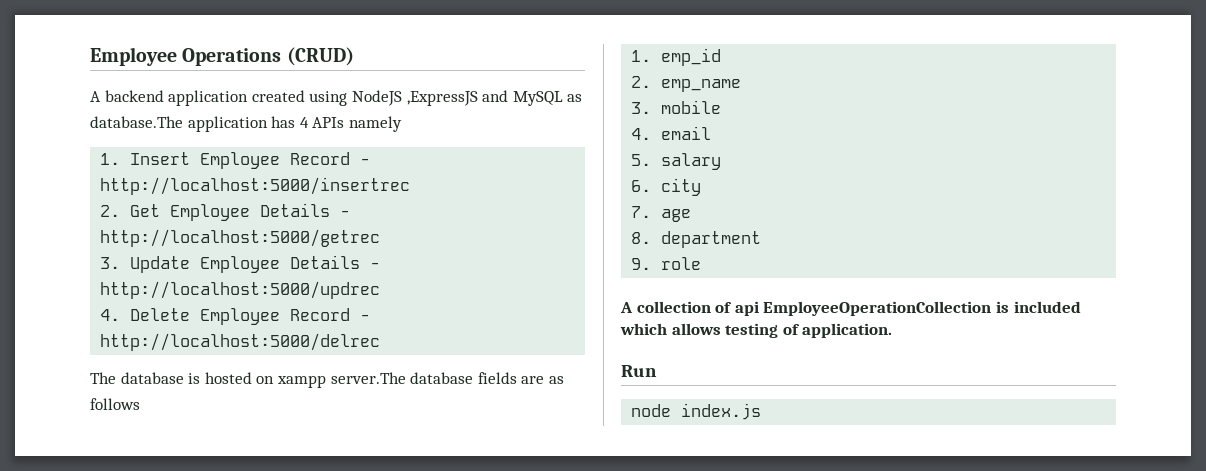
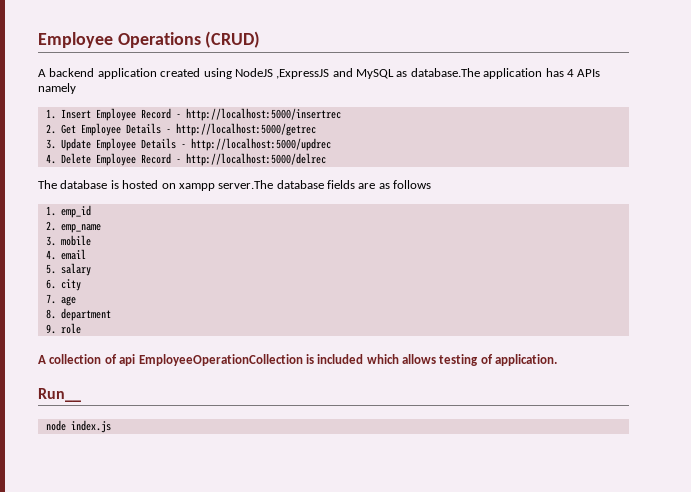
[621,365,657,377] Run -> [38,388,81,402] Run__

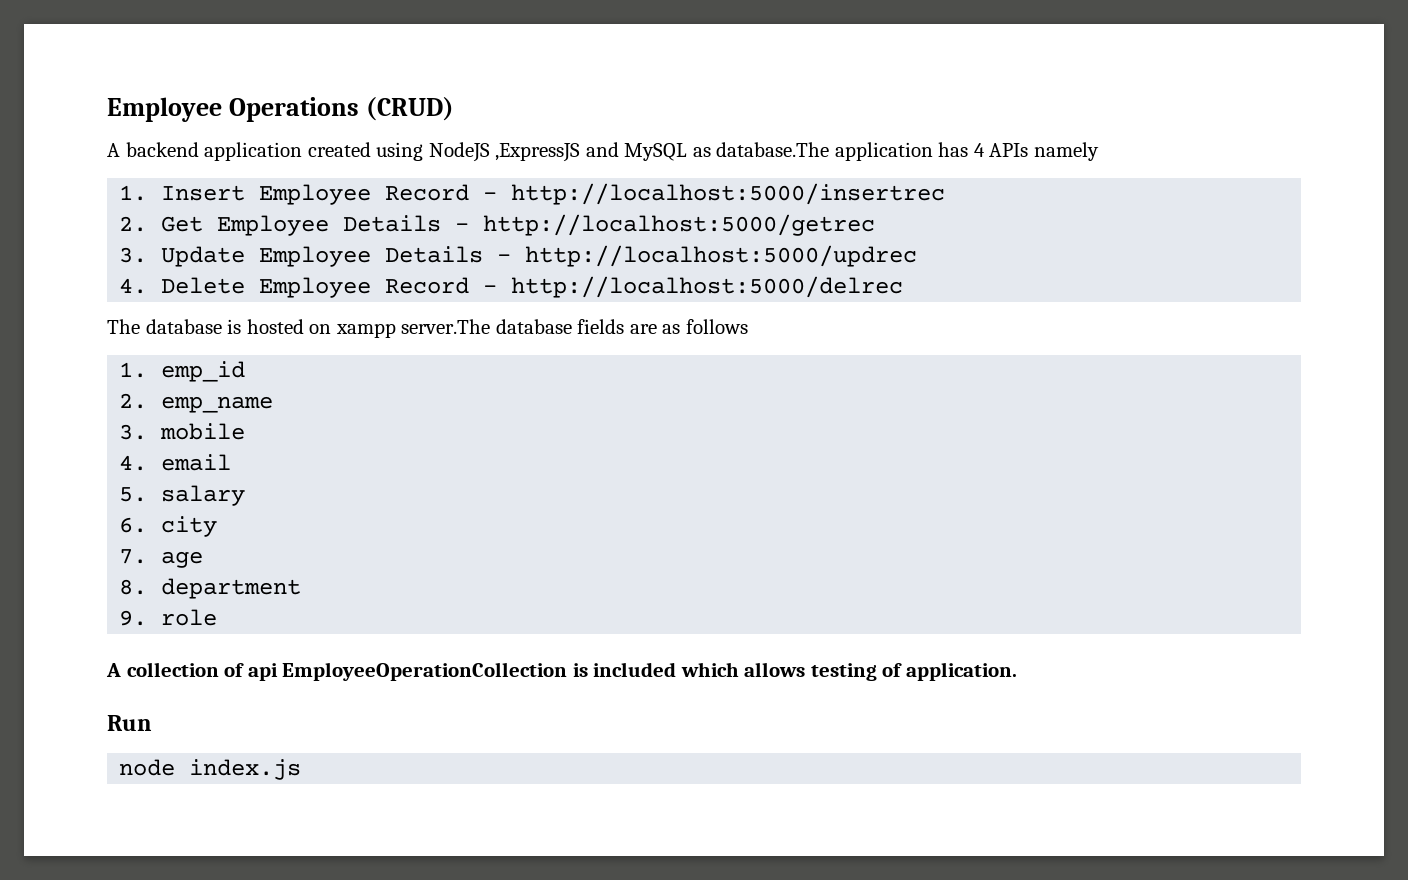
[38,388,81,402] Run__ -> [107,715,152,731] Run

